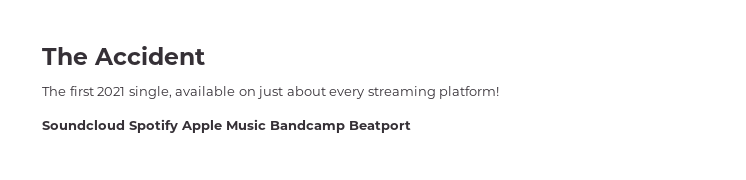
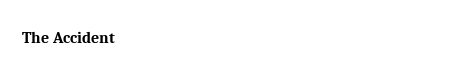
[42,86,500,99] [42,119,411,133] // The first 2021 single, available on just about every streaming platform! // Soundcloud Spotify Apple Music Bandcamp Beatport -> (116, 37) none

